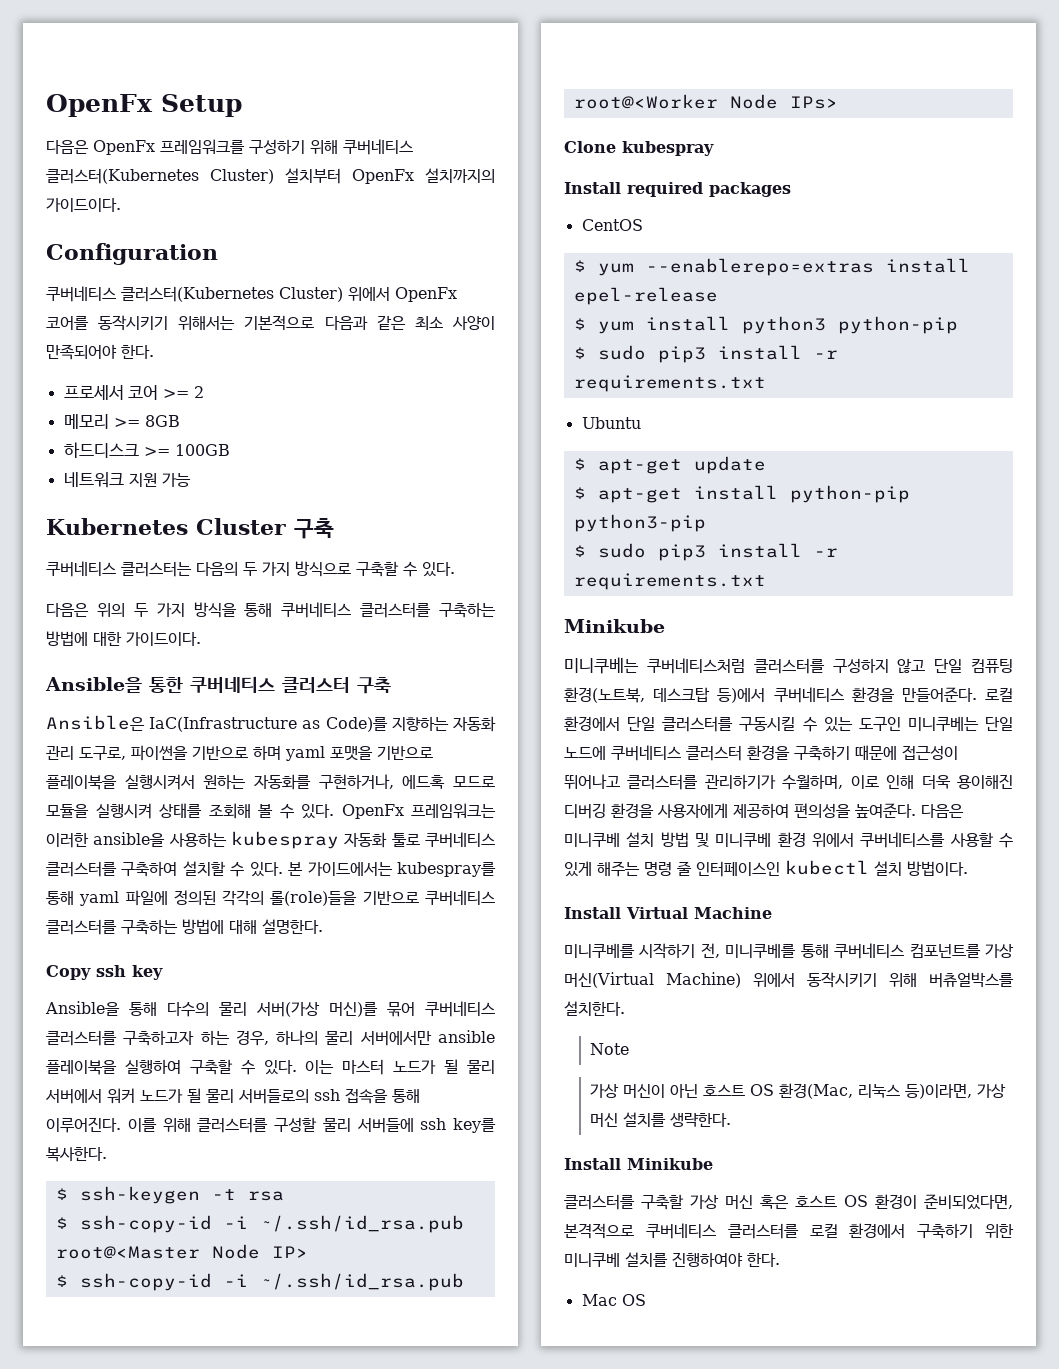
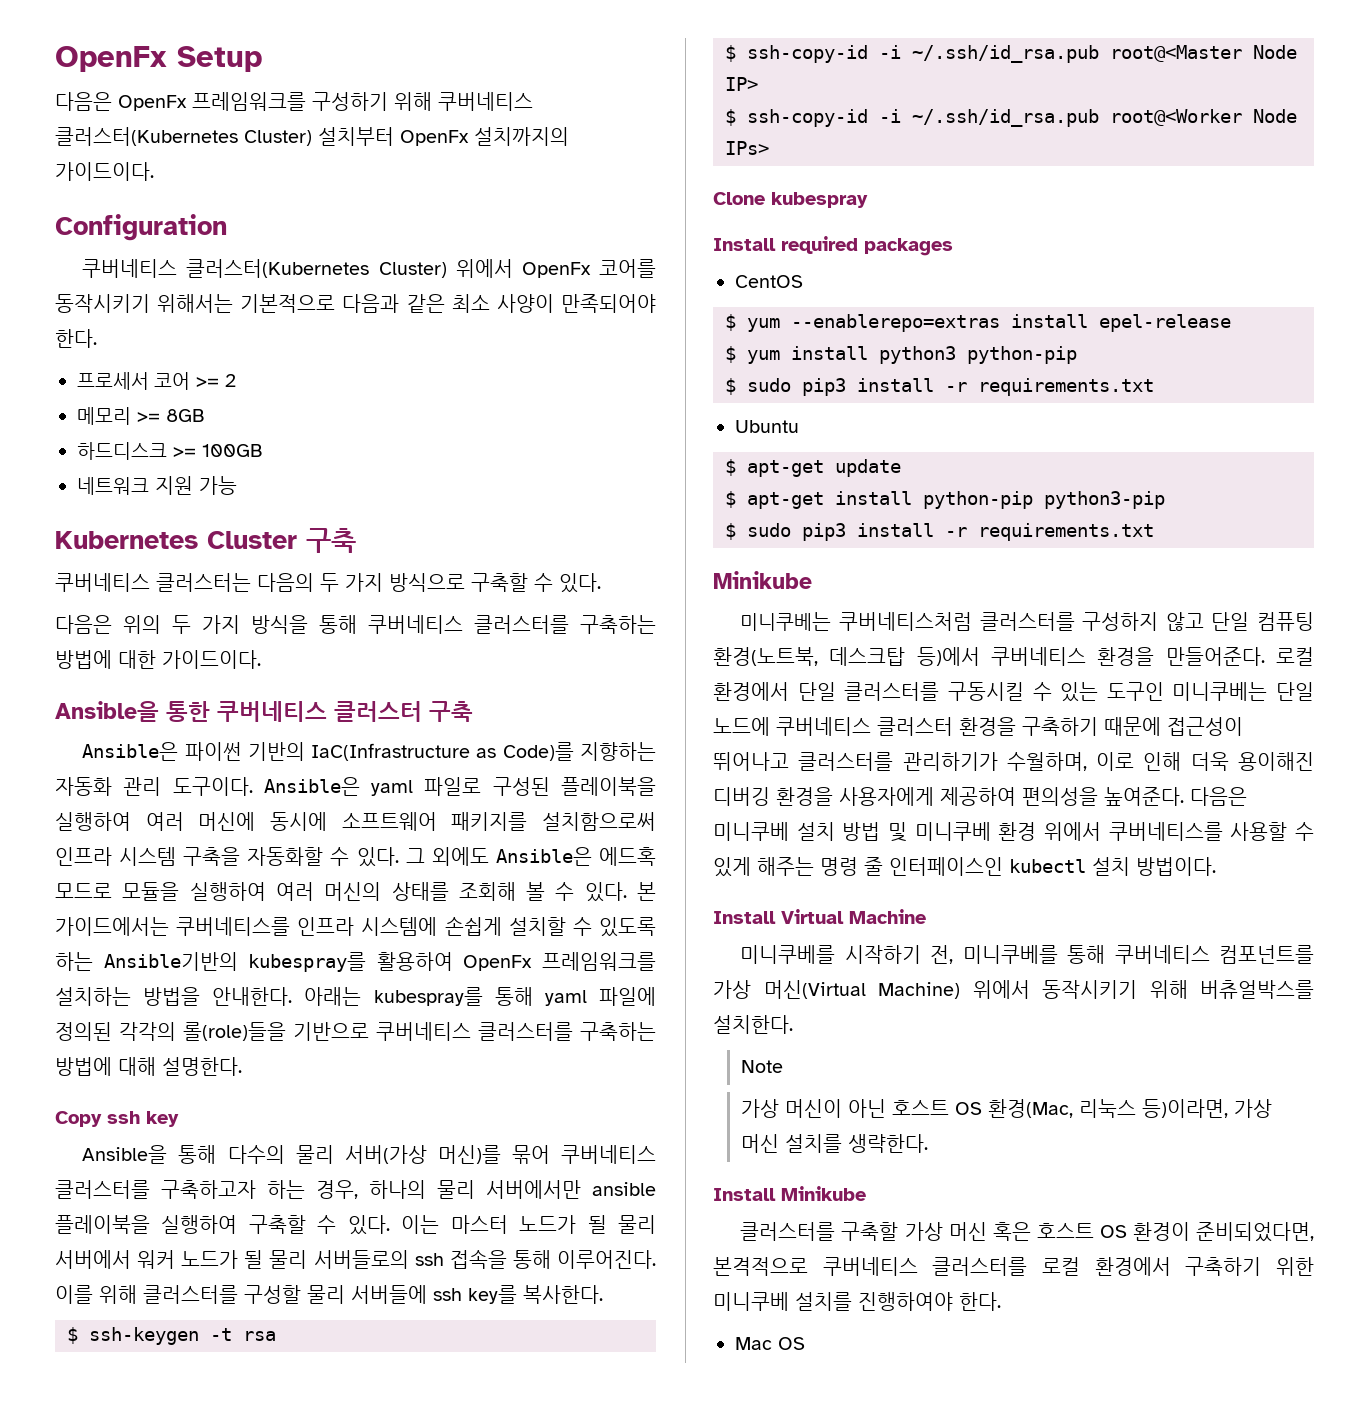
(145, 723) none -> [184,742,305,761] 파이썬 기반의
[79,745,433,761] [46,774,496,790] [46,803,152,819] 도구로, 파이썬을 기반으로 하며 yaml 포맷을 기반으로 플레이북을 실행시켜서 원하는 자동화를 구현하거나, 에드혹 모드로 모듈을 실행시켜 -> [172,777,656,796] [55,812,656,831] [55,847,656,867] [55,882,382,901] 도구이다. Ansible은 yaml 파일로 구성된 플레이북을 실행하여 여러 머신에 동시에 소프트웨어 패키지를 설치함으로써 인프라 시스템 구축을 자동화할 수 있다. 그 외에도 Ansible은 에드혹 모드로 모듈을 실행하여 여러 머신의
[341,803,496,819] [46,831,495,849] [46,861,393,877] OpenFx 프레임워크는 이러한 ansible을 사용하는 kubespray 자동화 툴로 쿠버네티스 클러스터를 구축하여 설치할 수 있다. 본 가이드에서는 -> [637,882,656,901] [55,916,656,937] [55,952,656,972] [55,987,362,1006] 본 가이드에서는 쿠버네티스를 인프라 시스템에 손쉽게 설치할 수 있도록 하는 Ansible기반의 kubespray를 활용하여 OpenFx 프레임워크를 설치하는 방법을 안내한다. 아래는

